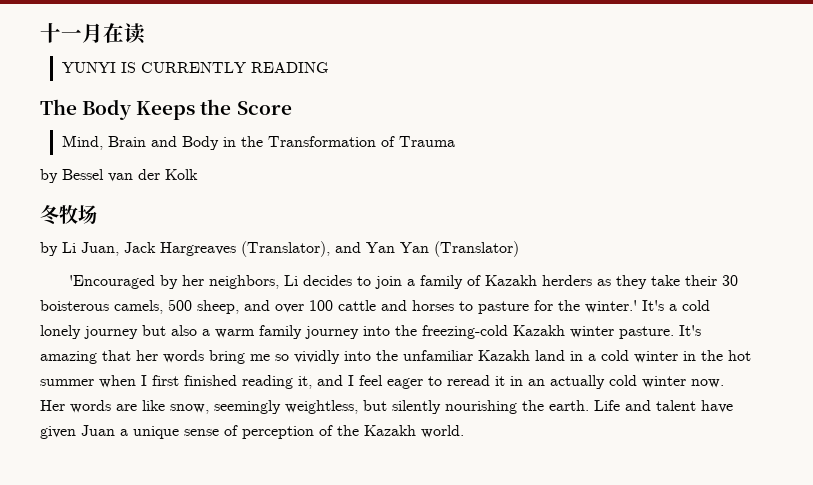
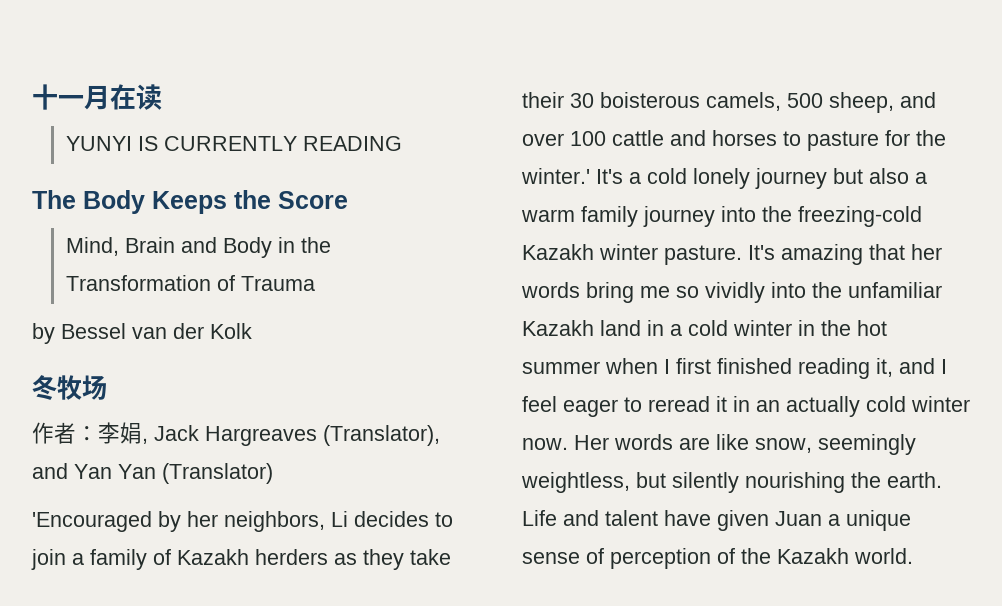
[40,242,119,256] by Li Juan, -> [32,422,148,444] 作者：李娟,

